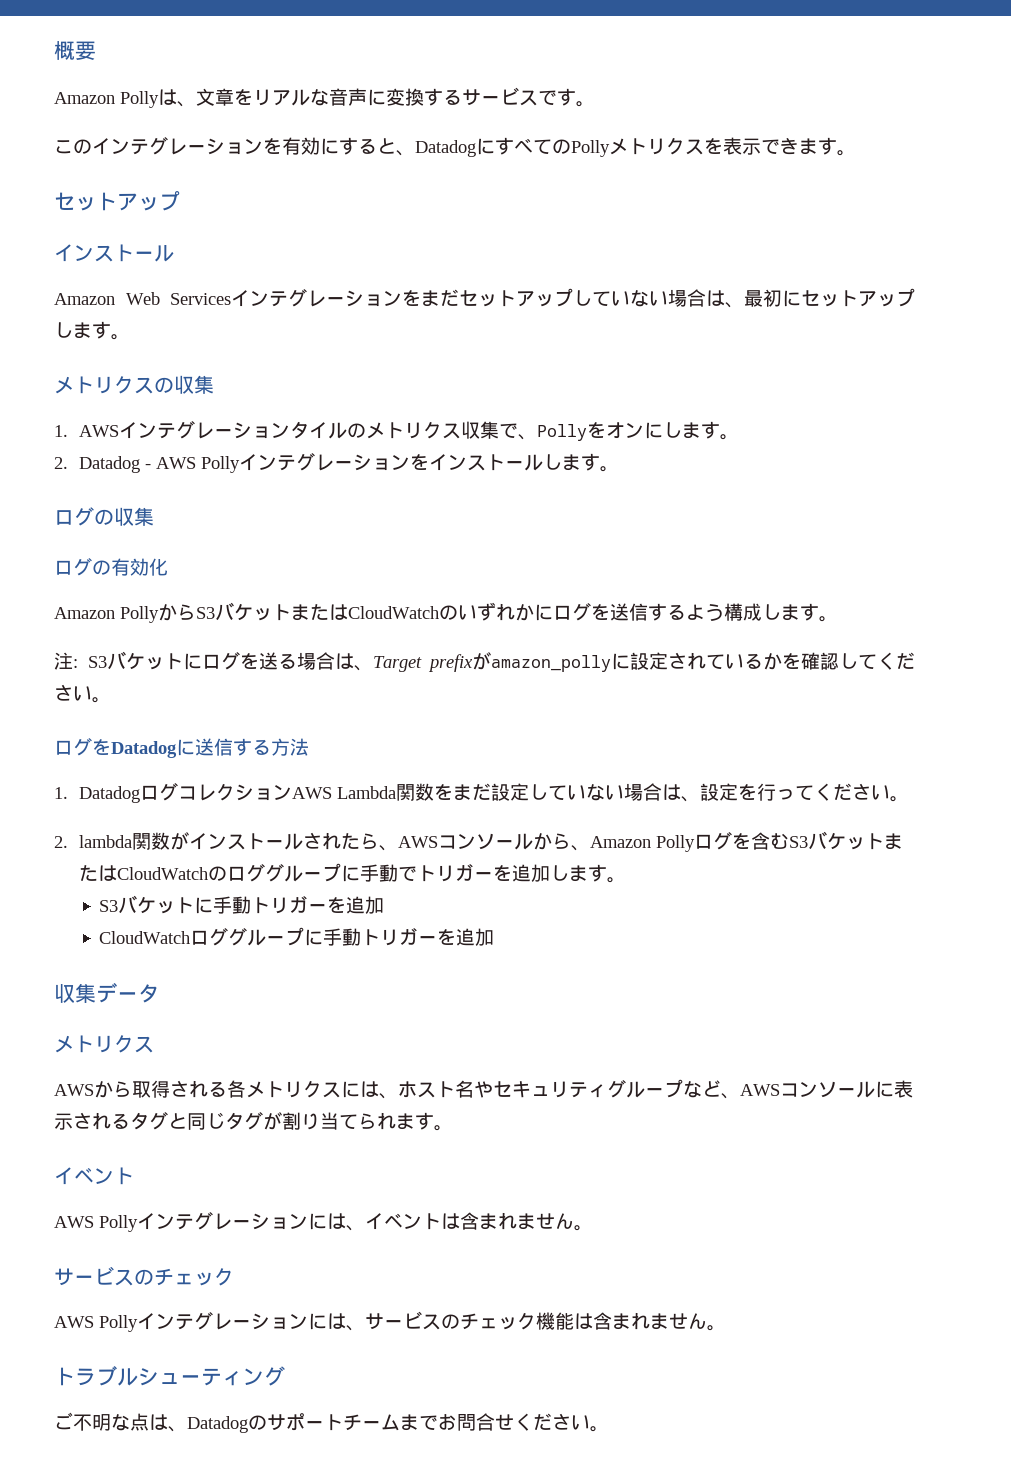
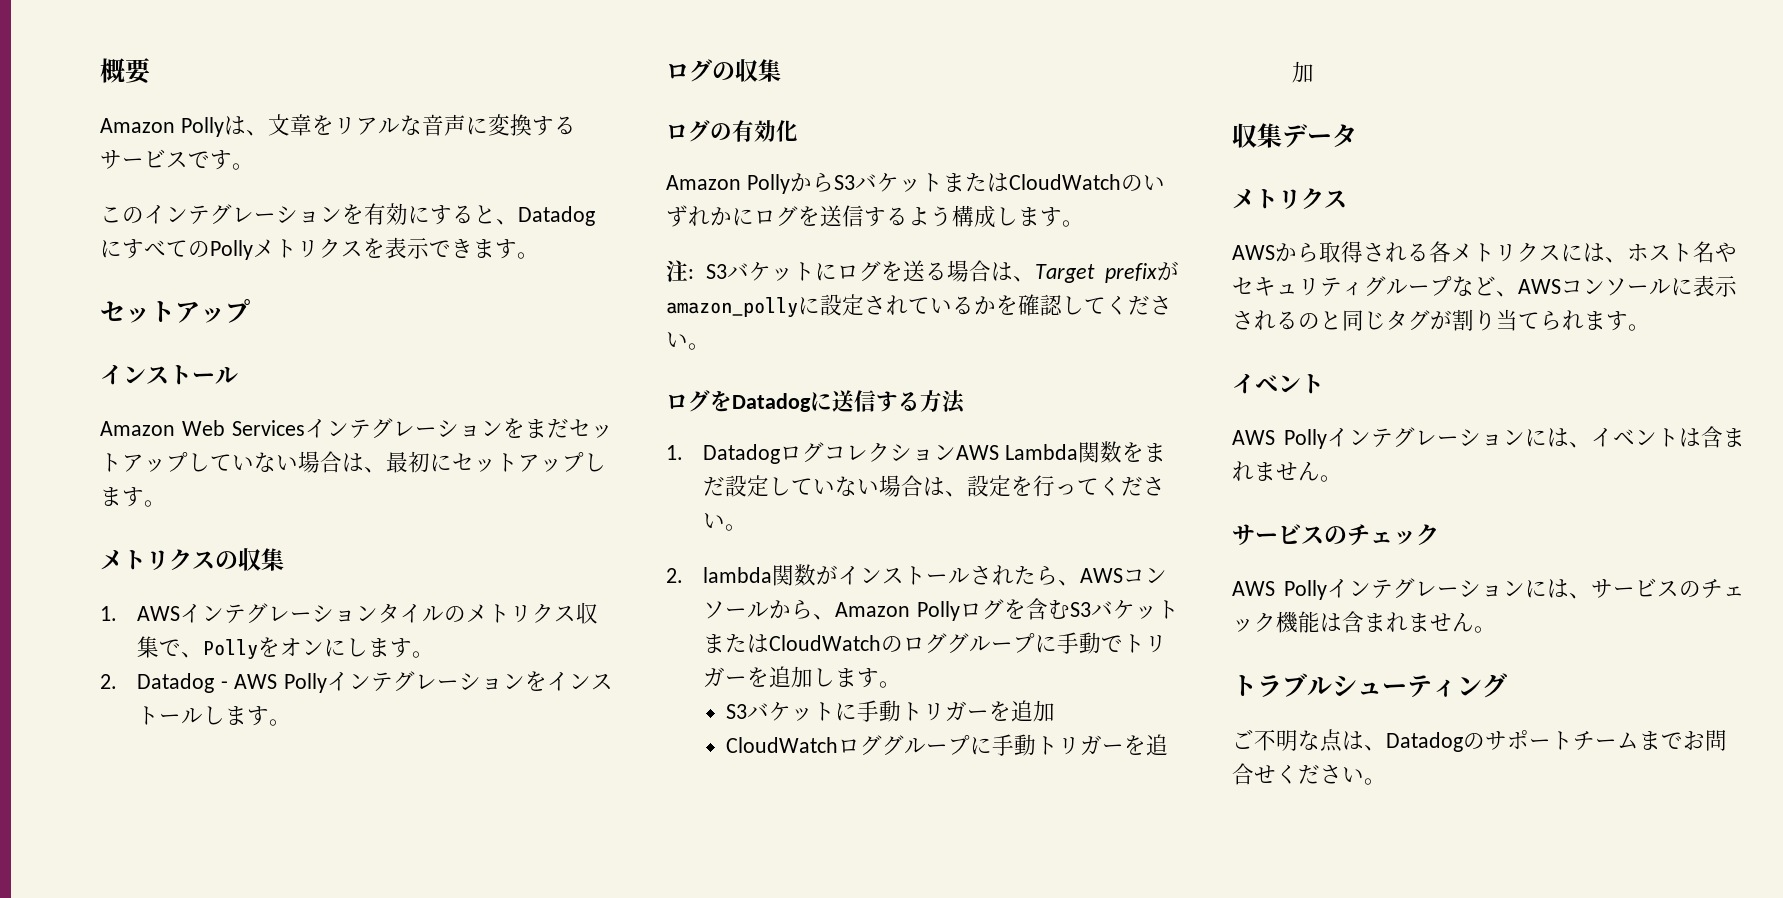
[130,1112,168,1130] タグ -> [1298,313,1320,329] の

